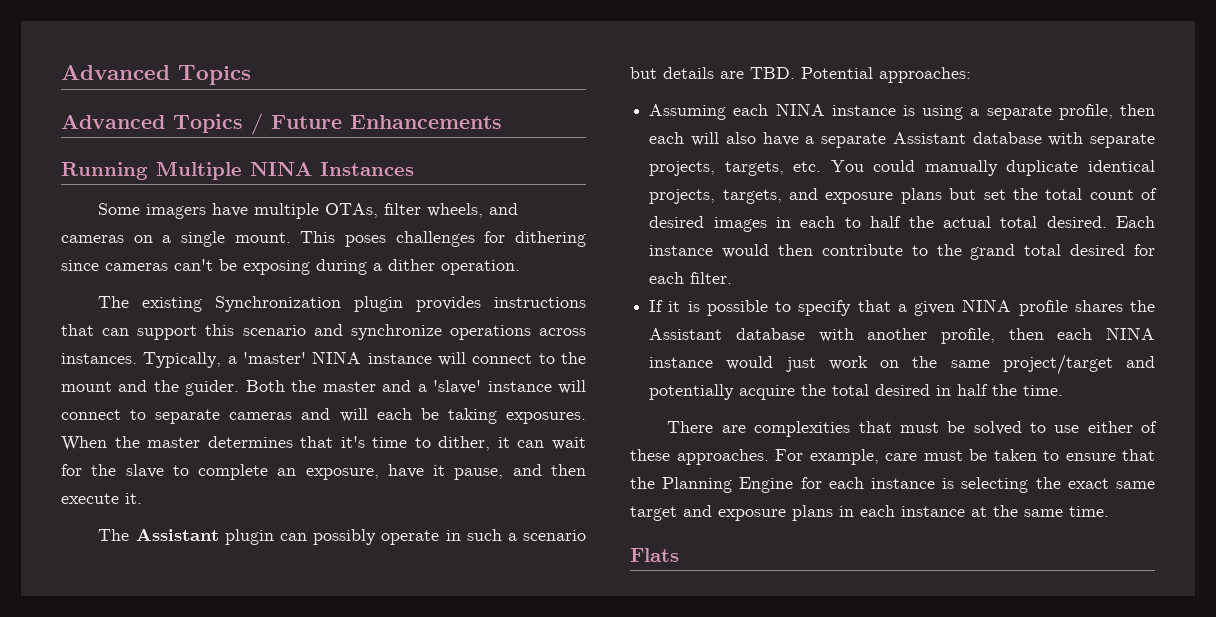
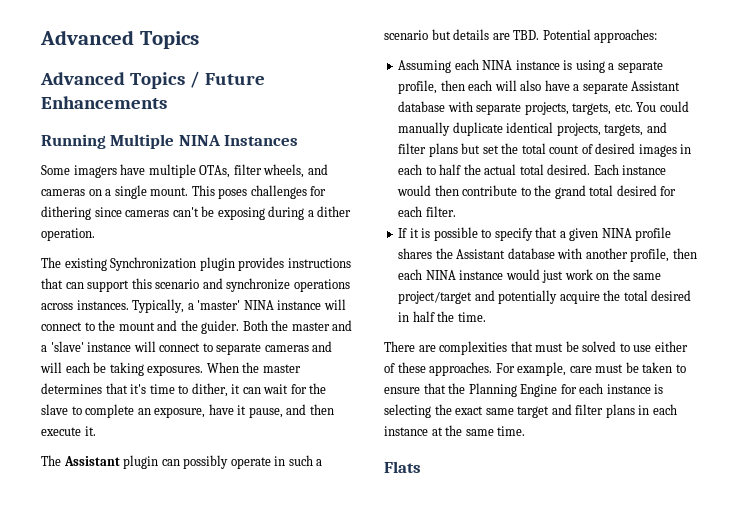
[825,192,894,204] exposure -> [398,143,427,154] filter
[718,509,786,521] exposure -> [575,404,604,415] filter

